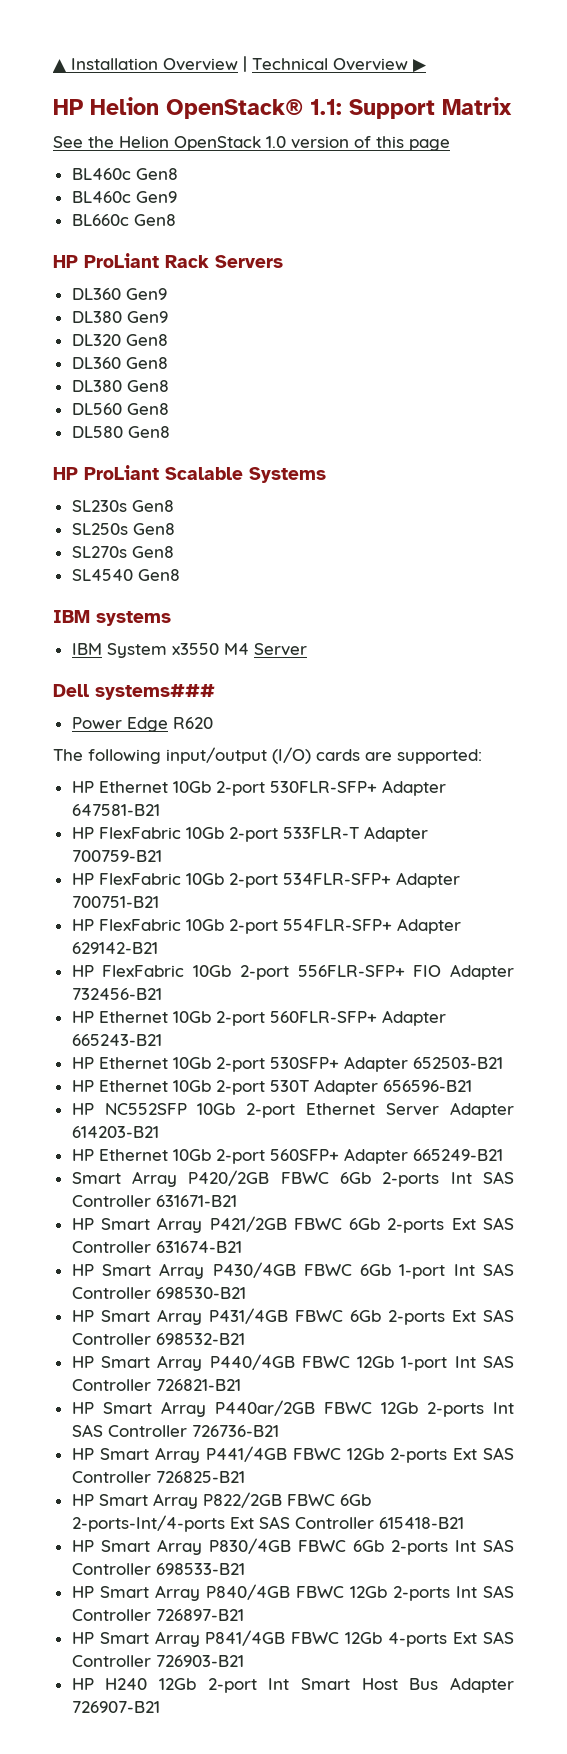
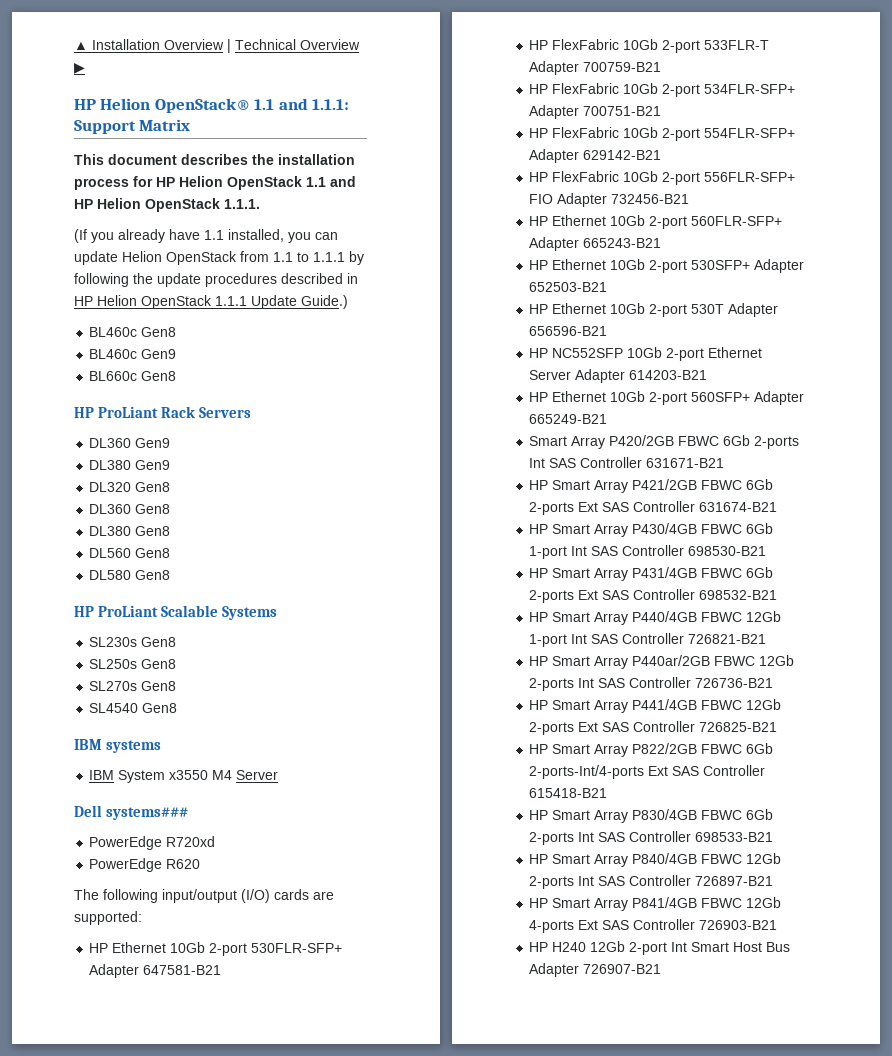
[310,99,342,115] 1.1: -> [254,98,350,110] 1.1 and 1.1.1:
[53,136,450,151] See the Helion OpenStack 1.0 version of this page -> [74,154,355,165] [74,176,356,190] [74,198,260,212] [74,229,338,243] [74,251,364,265] [74,273,358,287] [74,295,348,309] This document describes the installation process for HP Helion OpenStack 1.1 and HP Helion OpenStack 1.1.1. // (If you already have 1.1 installed, you can update Helion OpenStack from 1.1 to 1.1.1 by following the update procedures described in HP Helion OpenStack 1.1.1 Update Guide.)
[71,717,168,732] Power Edge -> [89,836,216,850] [89,858,163,872] PowerEdge R720xd // PowerEdge

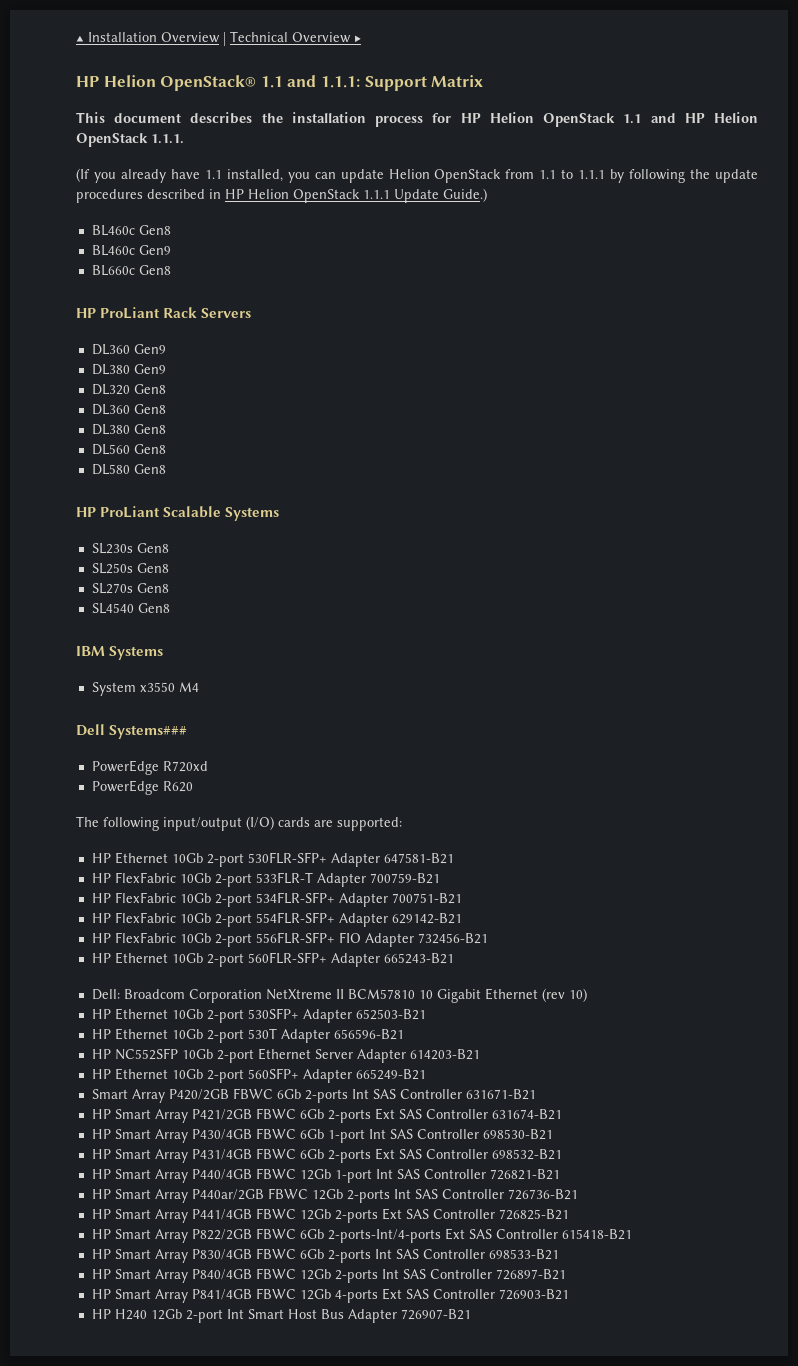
[106,740,162,753] [89,770,115,780] systems // IBM -> [109,646,164,660] Systems //
[236,770,279,780] Server -> (199, 687) none
[106,807,189,820] systems### -> [109,725,188,739] Systems###
(662, 243) none -> [91,988,587,1003] // Dell: Broadcom Corporation NetXtreme II BCM57810 10 Gigabit Ethernet (rev 10)

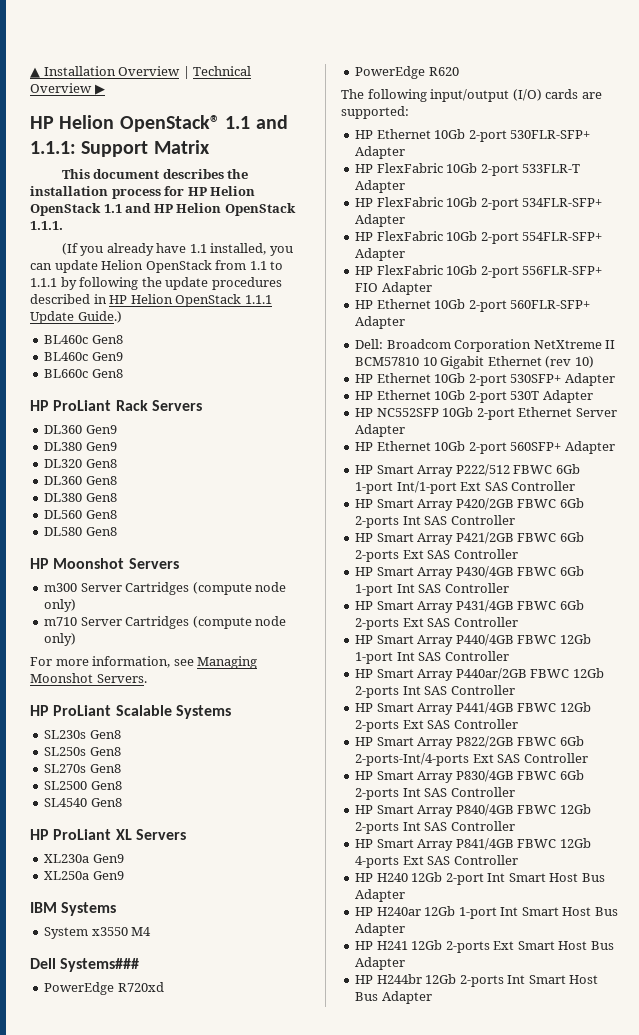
(166, 469) none -> [30,558,179,569] [44,582,287,595] [44,599,77,612] [44,616,287,629] [44,633,77,646] [30,656,258,669] [30,673,147,683] // HP Moonshot Servers // m300 Server Cartridges (compute node only) // m710 Server Cartridges (compute node only) // For more information, see Managing Moonshot Servers.
(169, 588) none -> [44,781,122,790] // SL2500 Gen8
(170, 608) none -> [30,829,186,840] [44,854,124,863] [44,871,124,880] // HP ProLiant XL Servers // XL230a Gen9 // XL250a Gen9
[383,853,454,864] 647581-B21 -> (406, 152) none
[369,873,440,884] 700759-B21 -> (406, 186) none
[391,893,462,904] 700751-B21 -> (406, 220) none
[391,913,462,924] 629142-B21 -> (406, 254) none
[417,933,488,944] 732456-B21 -> (432, 288) none
[383,953,454,964] 665243-B21 -> (406, 322) none
[355,1009,426,1020] 652503-B21 -> (615, 379) none
[333,1029,404,1040] 656596-B21 -> (593, 396) none
[409,1049,480,1060] 614203-B21 -> (406, 430) none
[355,1069,426,1080] 665249-B21 // -> [355,464,580,477] [355,481,576,494] [355,499,374,508] // HP Smart Array P222/512 FBWC 6Gb 1-port Int/1-port Ext SAS Controller // HP
[465,1089,536,1100] 631671-B21 -> (515, 520) none
[491,1109,562,1120] 631674-B21 -> (518, 554) none
[482,1129,553,1140] 698530-B21 -> (509, 588) none
[491,1149,562,1160] 698532-B21 -> (518, 622) none
[489,1169,560,1180] 726821-B21 -> (509, 656) none
[507,1189,578,1200] 726736-B21 -> (515, 690) none
[498,1209,569,1220] 726825-B21 -> (518, 724) none
[561,1229,632,1240] 615418-B21 -> (588, 758) none
[488,1249,559,1260] 698533-B21 -> (515, 792) none
[495,1269,566,1280] 726897-B21 -> (515, 826) none
[498,1289,569,1300] 726903-B21 -> (518, 860) none
[400,1309,471,1320] 726907-B21 -> [355,906,618,919] [355,923,406,936] [355,940,614,953] [355,957,406,970] [355,974,599,987] [355,991,432,1004] // HP H240ar 12Gb 1-port Int Smart Host Bus Adapter // HP H241 12Gb 2-ports Ext Smart Host Bus Adapter // HP H244br 12Gb 2-ports Int Smart Host Bus Adapter

